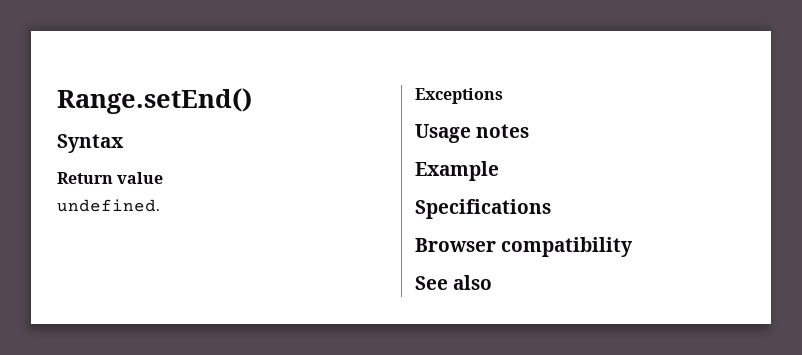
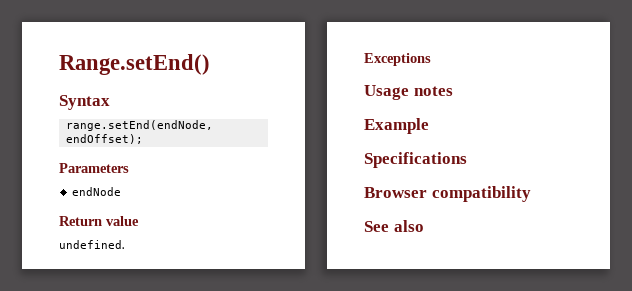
(124, 143) none -> [66,120,214,131] [66,134,144,144] [59,163,129,173] [72,187,122,196] // range.setEnd(endNode, endOffset); // Parameters // endNode

